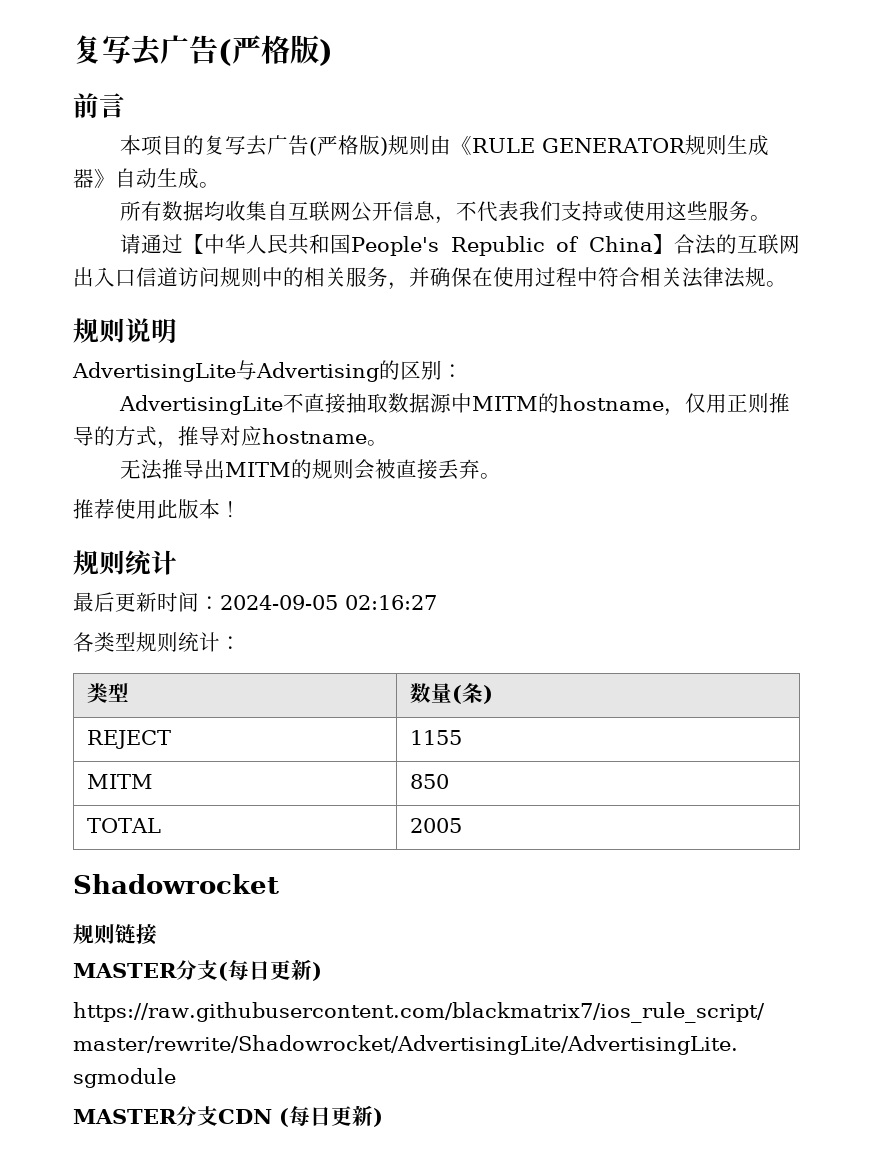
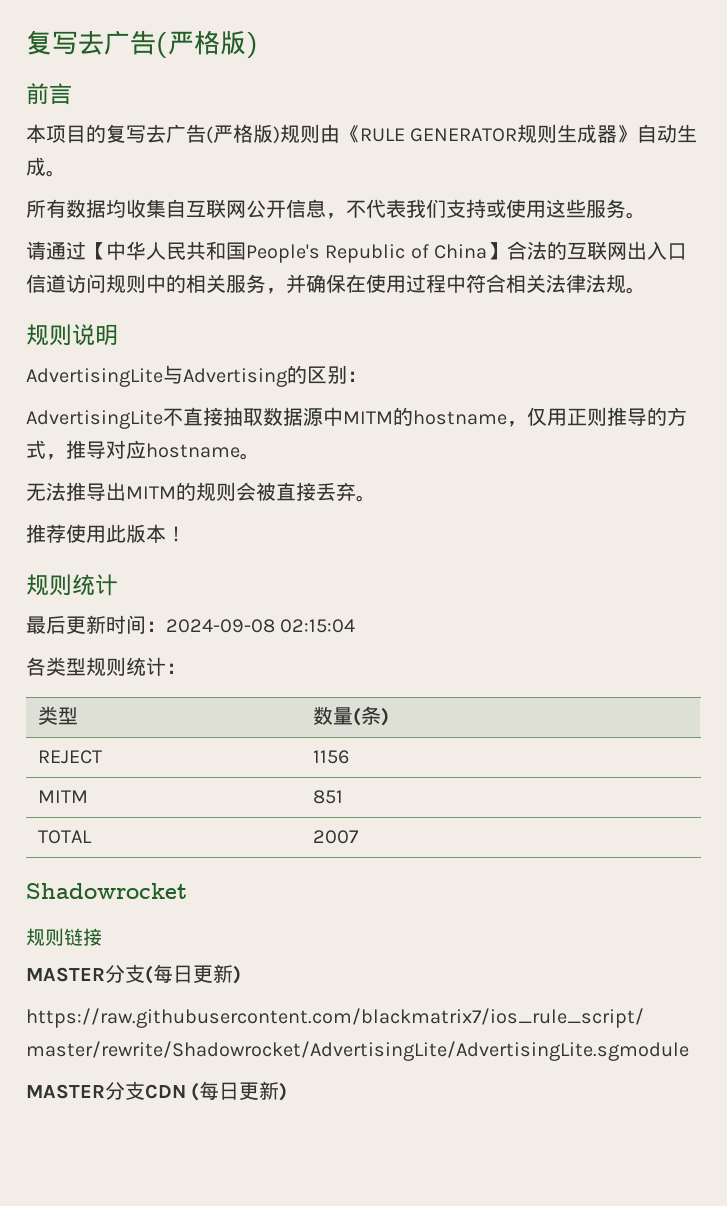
[220,595,437,610] 2024-09-05 02:16:27 -> [166,619,356,633] 2024-09-08 02:15:04
[409,730,462,745] 1155 -> [313,750,350,764] 1156
[409,774,449,789] 850 -> [313,790,344,804] 851
[409,818,462,833] 2005 -> [313,830,360,844] 2007

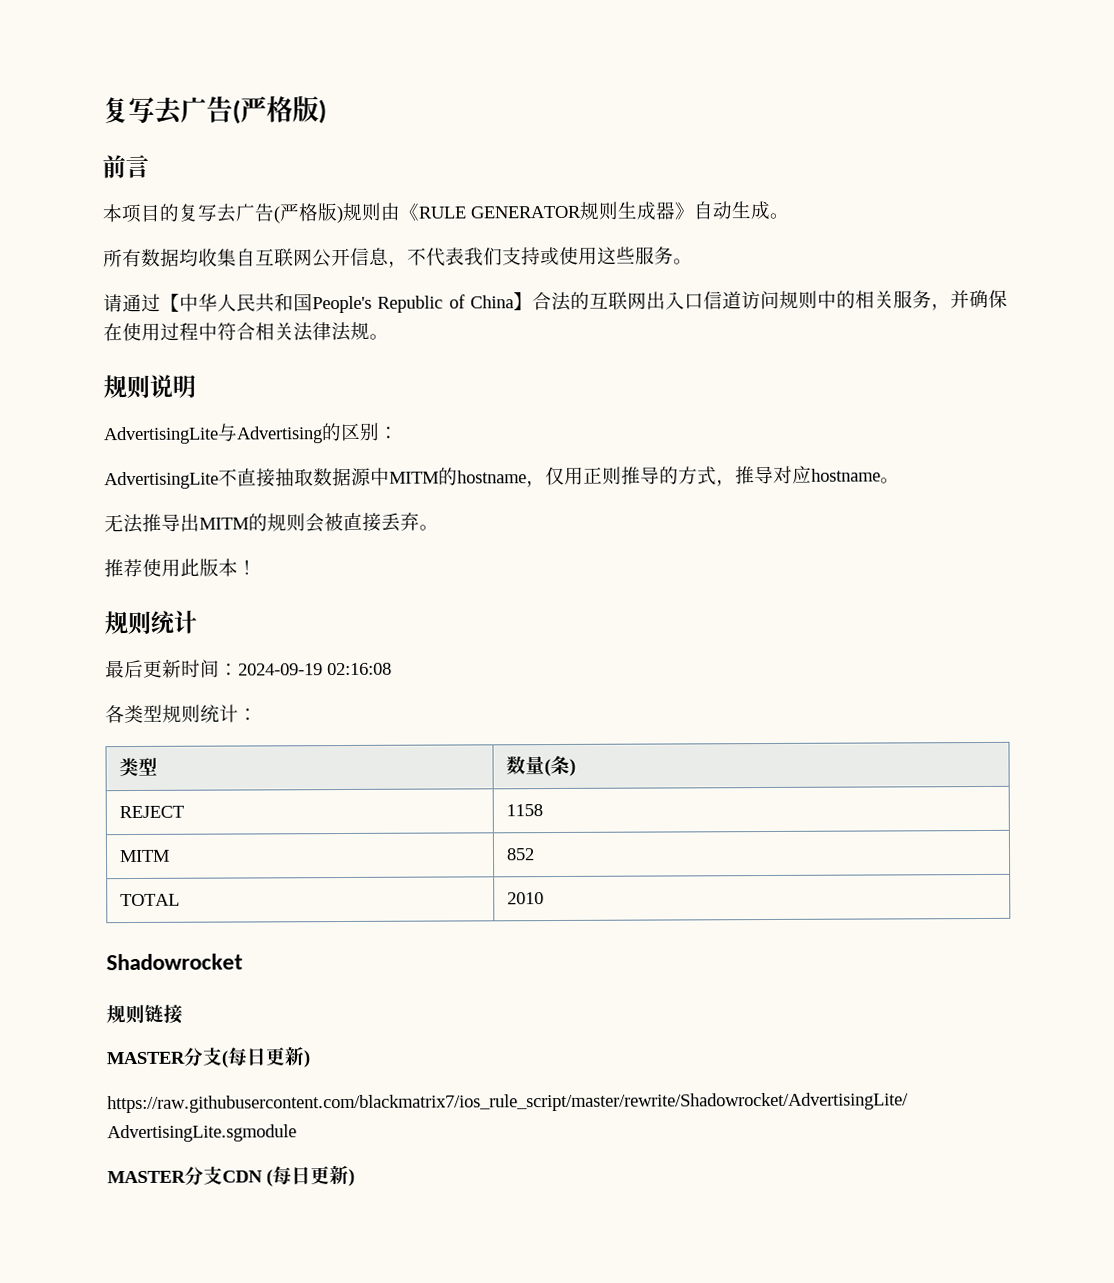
[166,619,356,633] 2024-09-08 02:15:04 -> [238,662,392,676] 2024-09-19 02:16:08
[313,750,350,764] 1156 -> [506,804,544,817] 1158
[313,790,344,804] 851 -> [506,848,536,861] 852
[313,830,360,844] 2007 -> [507,892,545,905] 2010

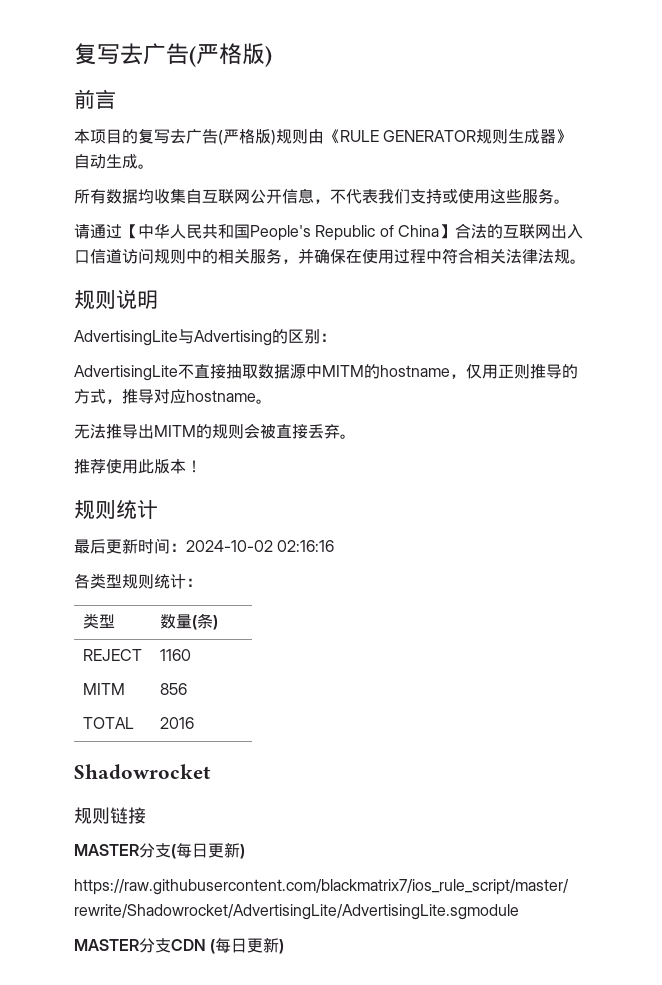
[238,662,392,676] 2024-09-19 02:16:08 -> [186,540,335,552] 2024-10-02 02:16:16
[506,804,544,817] 1158 -> [159,649,191,661] 1160
[506,848,536,861] 852 -> [159,683,187,695] 856
[507,892,545,905] 2010 -> [159,717,194,729] 2016

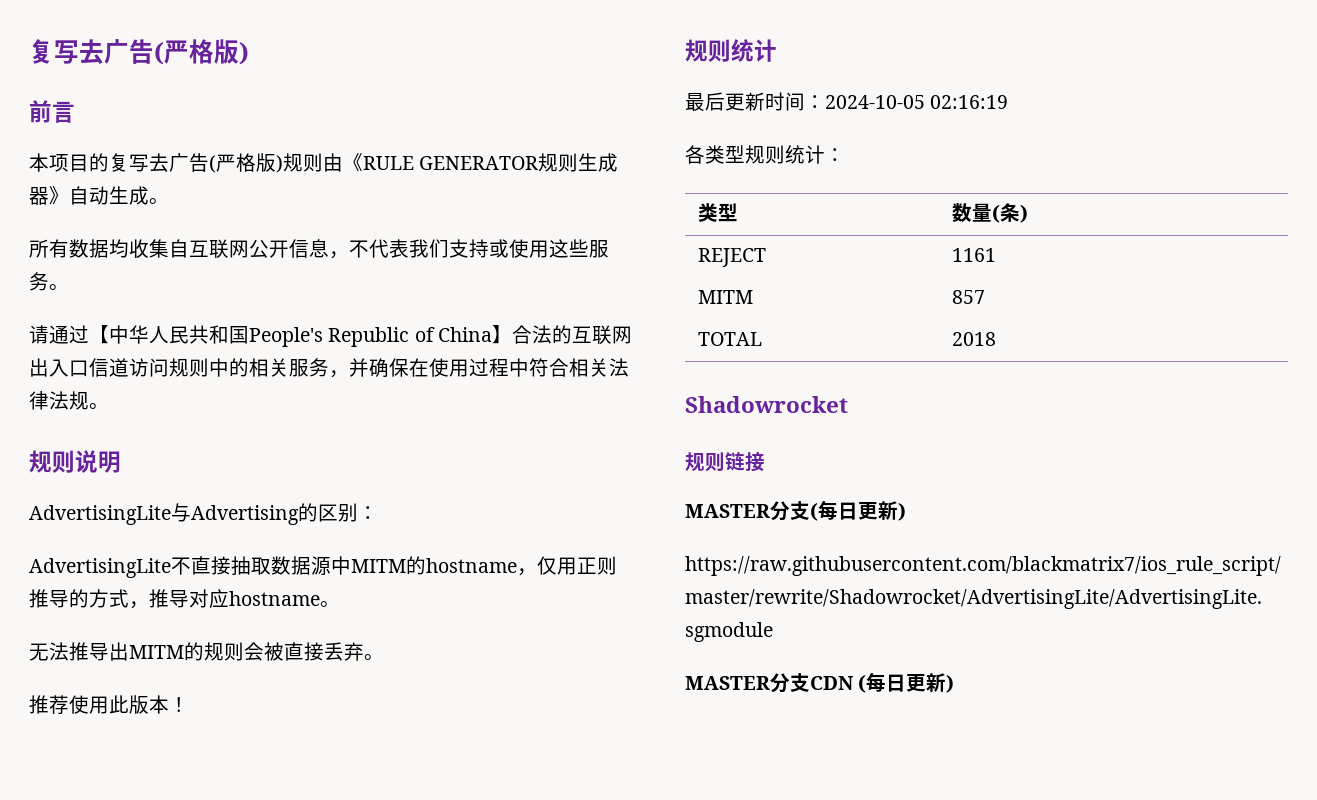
[186,540,335,552] 2024-10-02 02:16:16 -> [825,95,1009,109] 2024-10-05 02:16:19
[159,649,191,661] 1160 -> [952,248,997,262] 1161
[159,683,187,695] 856 -> [952,290,986,304] 857
[159,717,194,729] 2016 -> [952,332,997,346] 2018

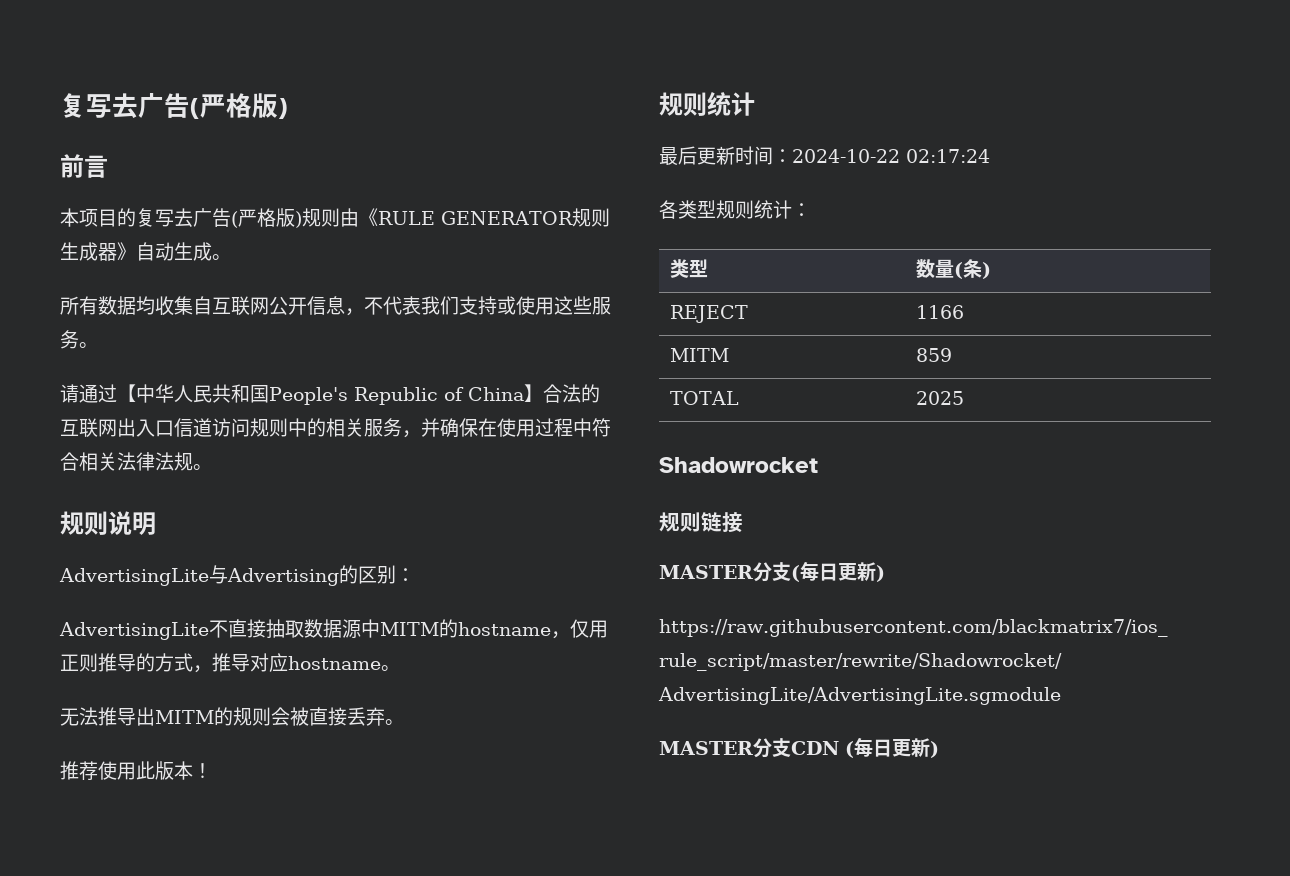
[825,95,1009,109] 2024-10-05 02:16:19 -> [792,149,990,163] 2024-10-22 02:17:24
[952,248,997,262] 1161 -> [915,305,964,319] 1166
[952,290,986,304] 857 -> [915,348,952,362] 859
[952,332,997,346] 2018 -> [915,391,964,405] 2025

